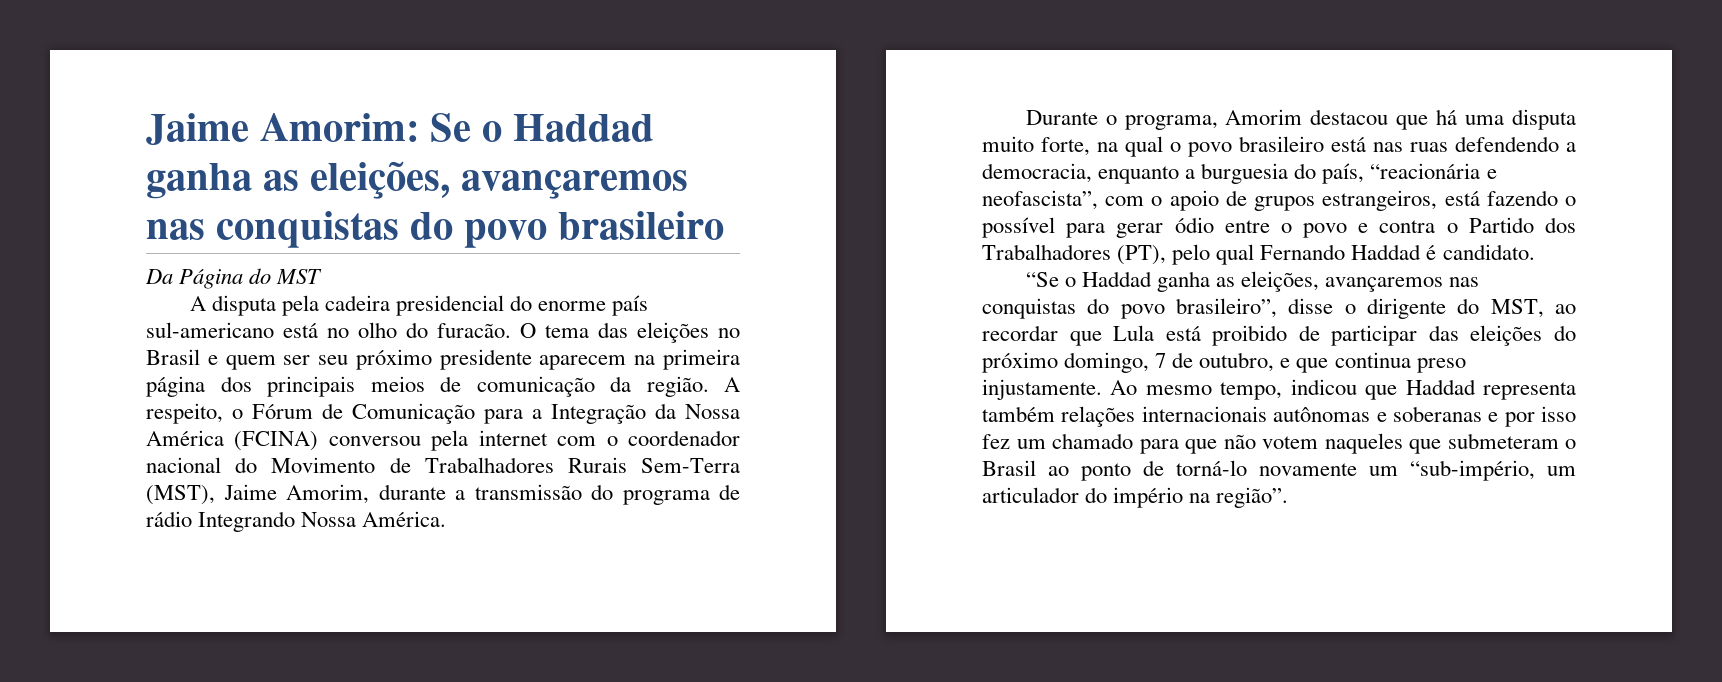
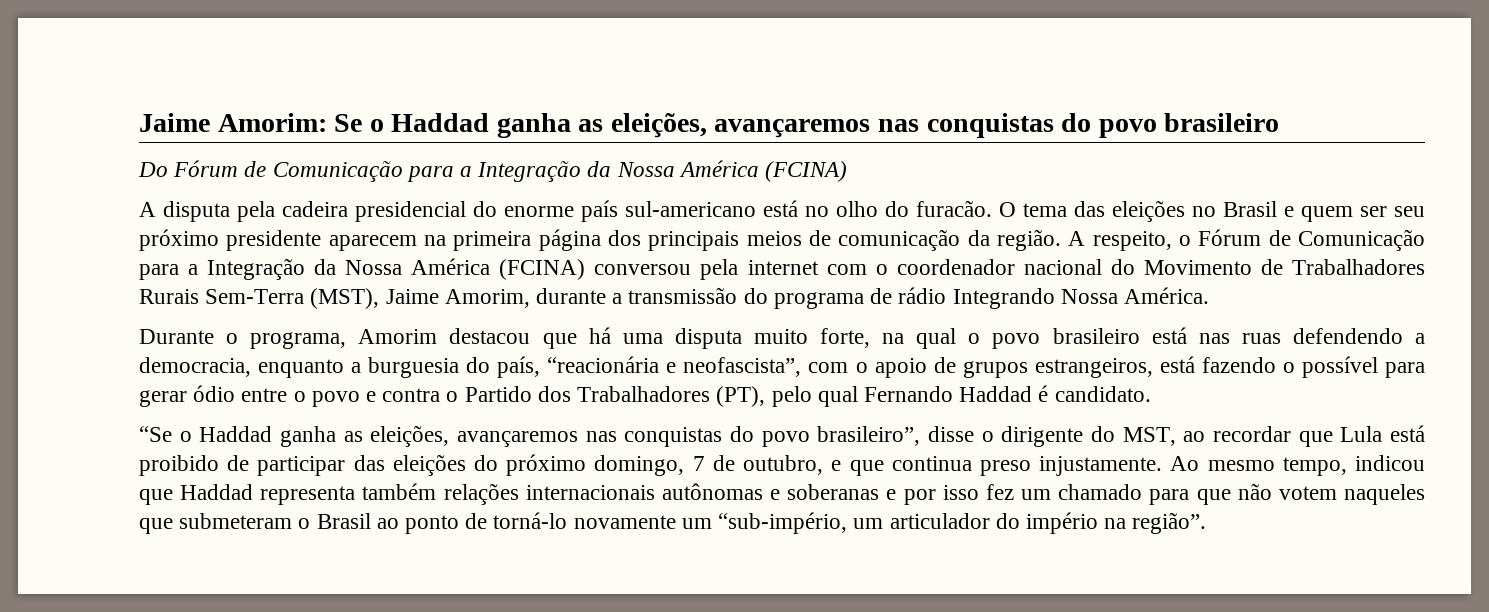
[145,268,323,289] Da Página do MST -> [138,160,848,182] Do Fórum de Comunicação para a Integração da Nossa América (FCINA)

